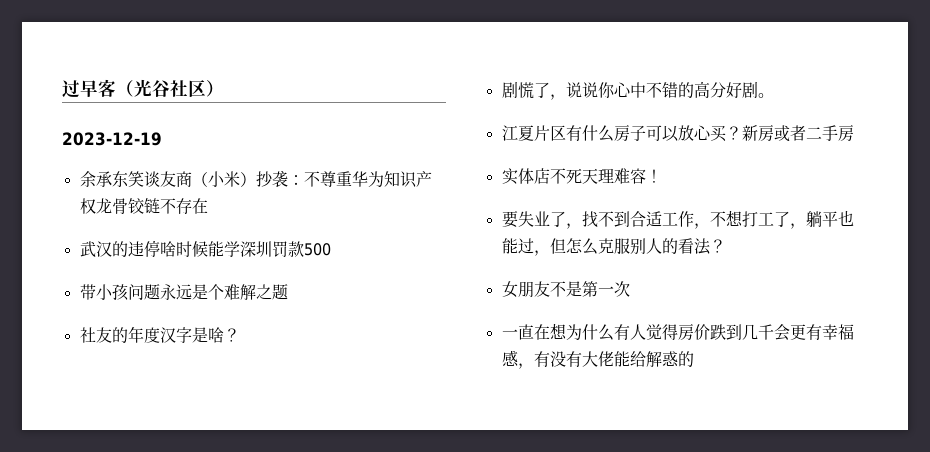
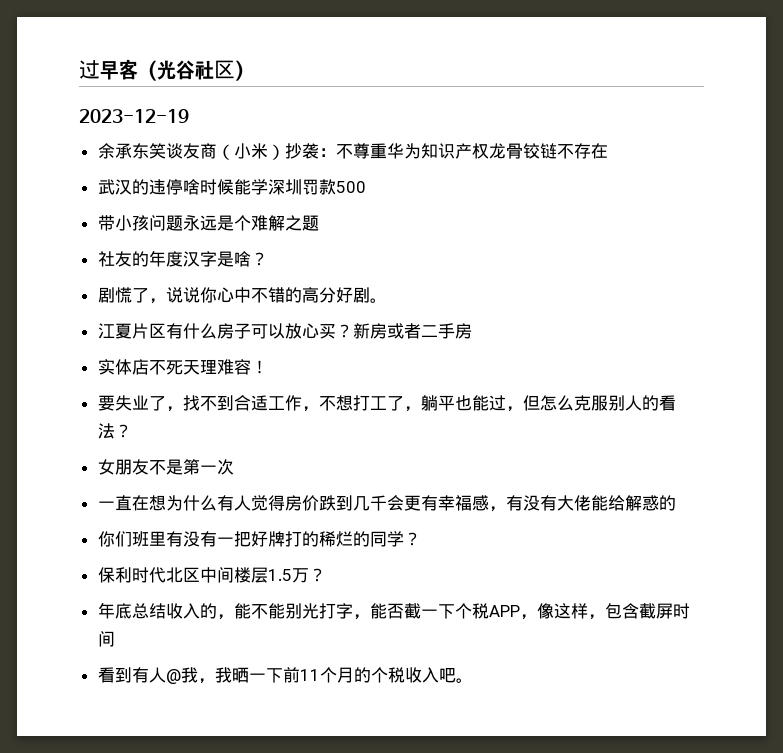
(694, 359) none -> [97,531,421,547] [97,567,326,583] [97,602,690,620] [97,631,115,647] [97,667,473,684] // 你们班里有没有一把好牌打的稀烂的同学？ // 保利时代北区中间楼层1.5万？ // 年底总结收入的，能不能别光打字，能否截一下个税APP，像这样，包含截屏时间 // 看到有人@我，我晒一下前11个月的个税收入吧。

